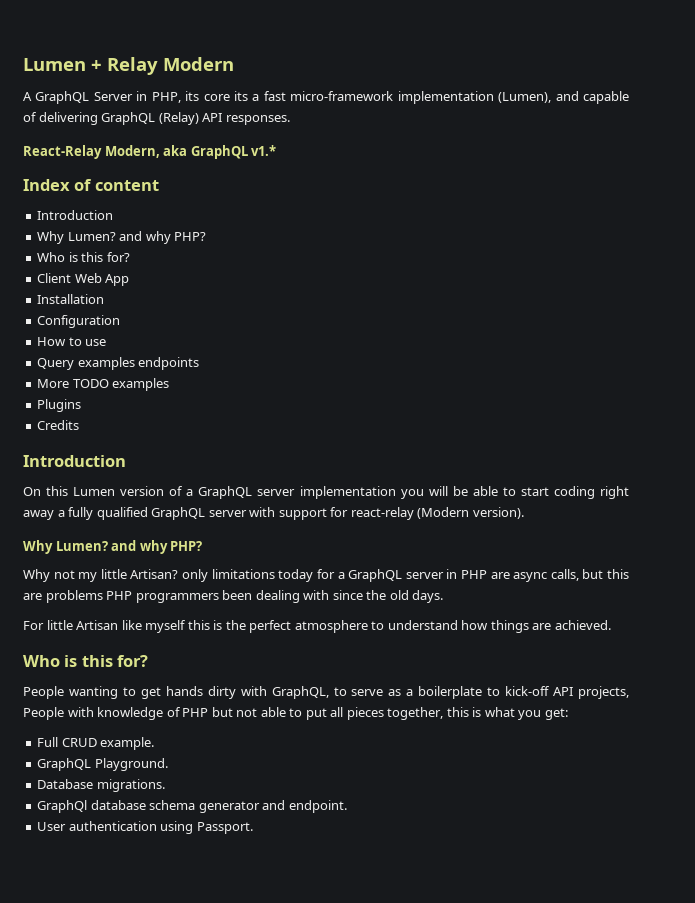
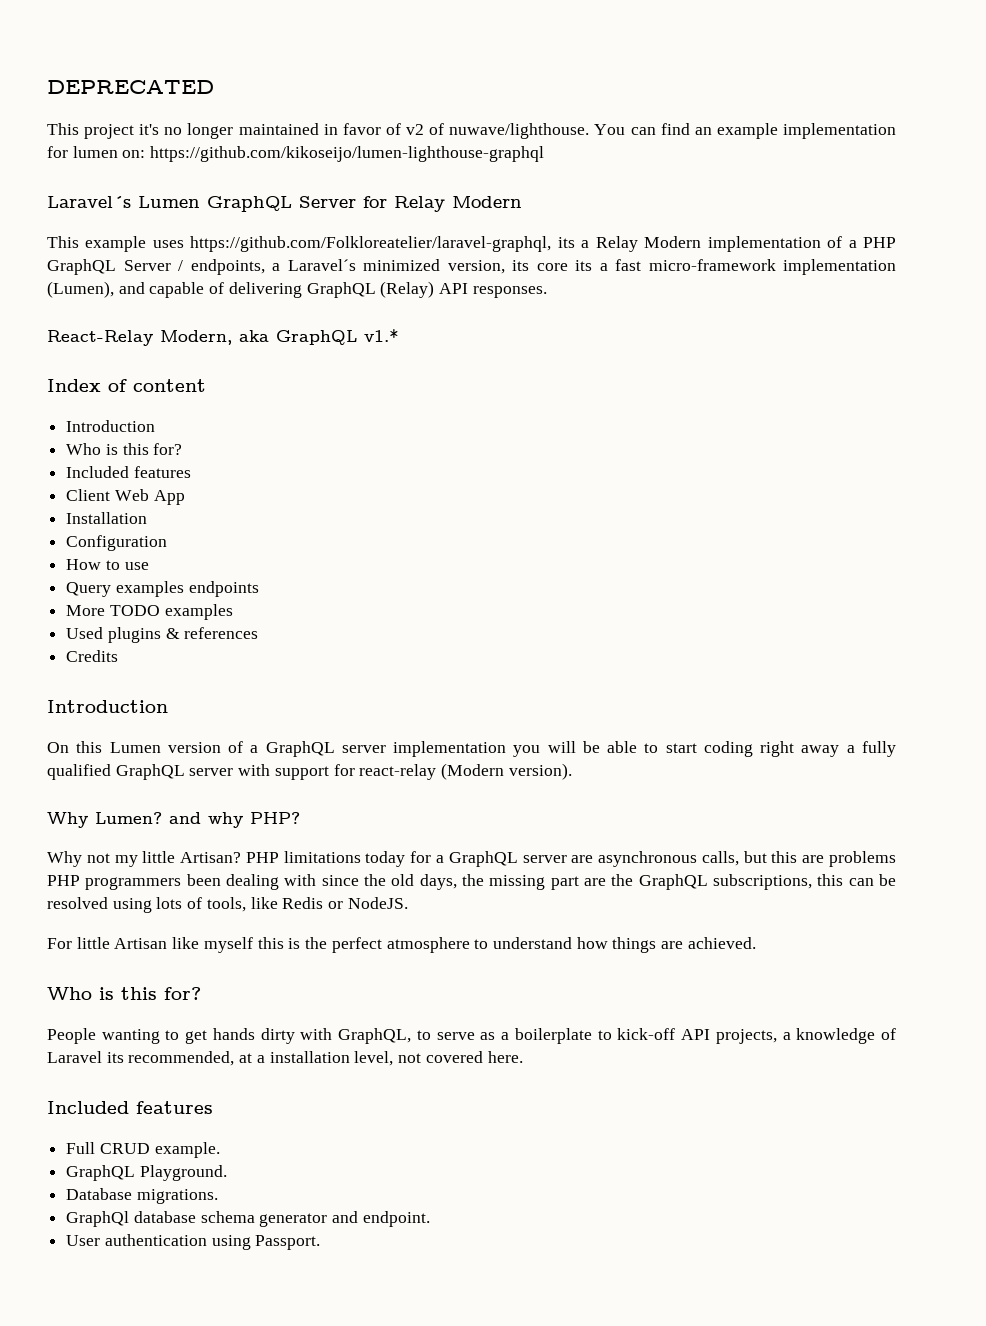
[23,57,234,75] [23,91,181,104] Lumen + Relay Modern // A GraphQL Server in PHP, -> [47,80,214,94] [47,123,897,139] [47,146,545,162] [47,196,522,212] [47,236,897,252] [47,259,505,275] DEPRECATED // This project it's no longer maintained in favor of v2 of nuwave/lighthouse. You can find an example implementation for lumen on: https://github.com/kikoseijo/lumen-lighthouse-graphql // Laravel´s Lumen GraphQL Server for Relay Modern // This example uses https://github.com/Folkloreatelier/laravel-graphql, its a Relay Modern implementation of a PHP GraphQL Server / endpoints, a Laravel´s minimized version,
[37,231,207,244] [37,252,130,262] // Why Lumen? and why PHP? // Who is this for? -> [66,443,183,455] [66,466,191,478] // Who is this for? // Included features
[37,399,82,412] Plugins -> [66,627,259,643] Used plugins & references
[182,569,209,582] only -> [245,852,279,863] PHP
[446,569,548,582] in PHP are async -> [571,851,698,867] are asynchronous
[412,590,444,603] days. -> [419,874,897,890] [47,897,408,913] days, the missing part are the GraphQL subscriptions, this can be resolved using lots of tools, like Redis or NodeJS.
[23,707,568,720] People with knowledge of PHP but not able to put all pieces together, this is what you get: -> [782,1028,896,1044] [47,1051,523,1066] [47,1101,213,1114] a knowledge of Laravel its recommended, at a installation level, not covered here. // Included features

